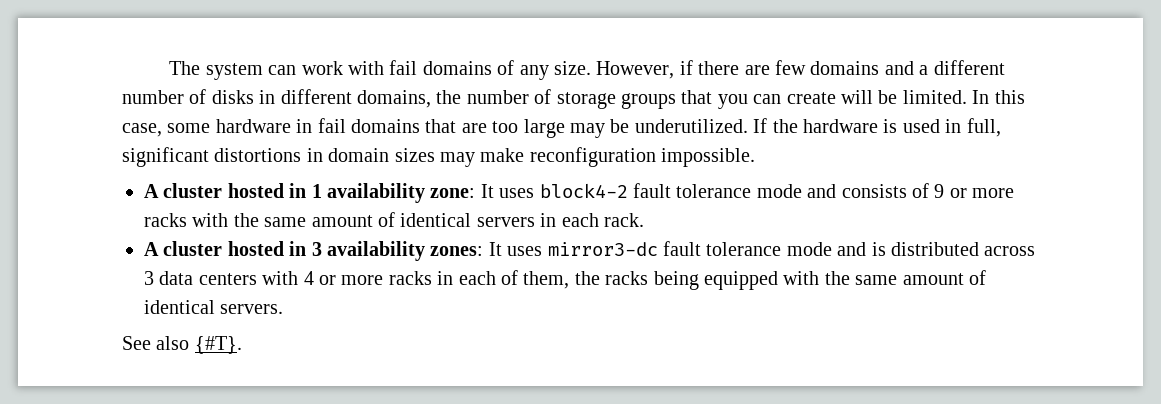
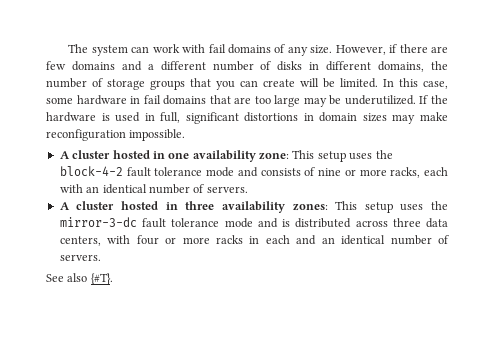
[311,184,322,198] 1 -> [168,153,190,159] one
[480,183,628,198] It uses block4-2 -> [292,150,393,162] [59,166,123,176] This setup uses the block-4-2
[934,184,1015,198] [144,212,644,227] [144,241,322,256] 9 or more racks with the same amount of identical servers in each rack. // A cluster hosted in 3 -> [318,167,448,178] [59,184,248,194] [59,201,215,210] nine or more racks, each with an identical number of servers. // A cluster hosted in three
[488,242,658,256] It uses mirror3-dc -> [335,201,448,213] [59,217,137,227] This setup uses the mirror-3-dc
[144,271,314,285] 3 data centers with 4 -> [392,218,448,228] [59,235,159,246] three data centers, with four
[500,270,986,290] [144,300,215,314] of them, the racks being equipped with the same amount of identical -> [296,235,449,245] and an identical number of

